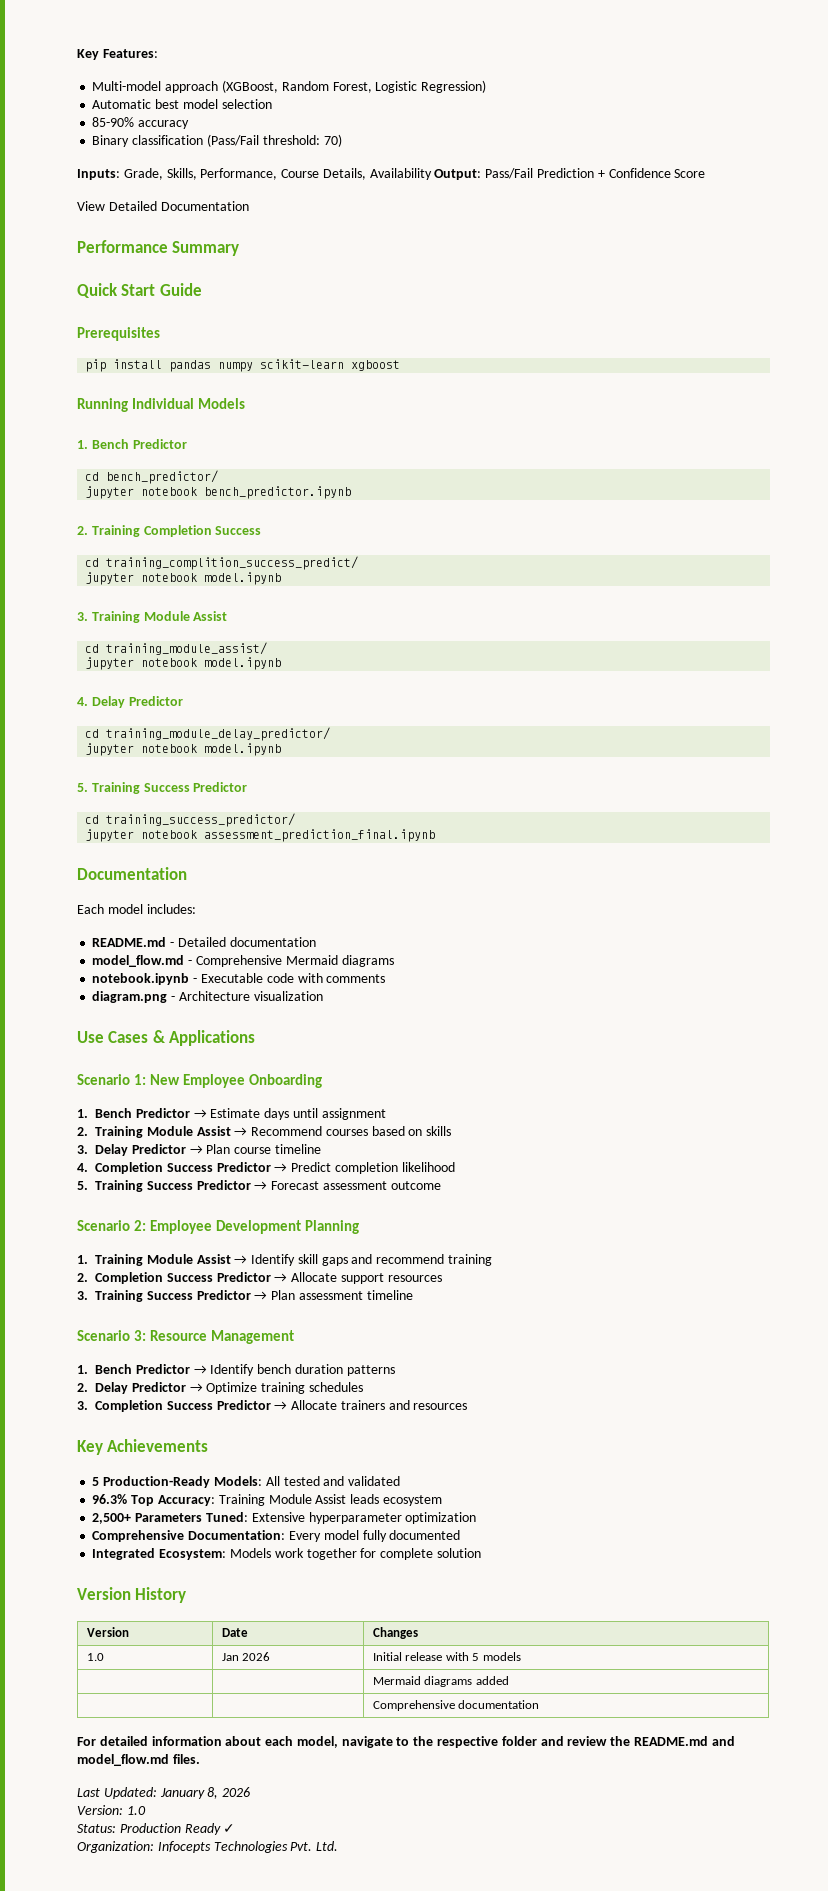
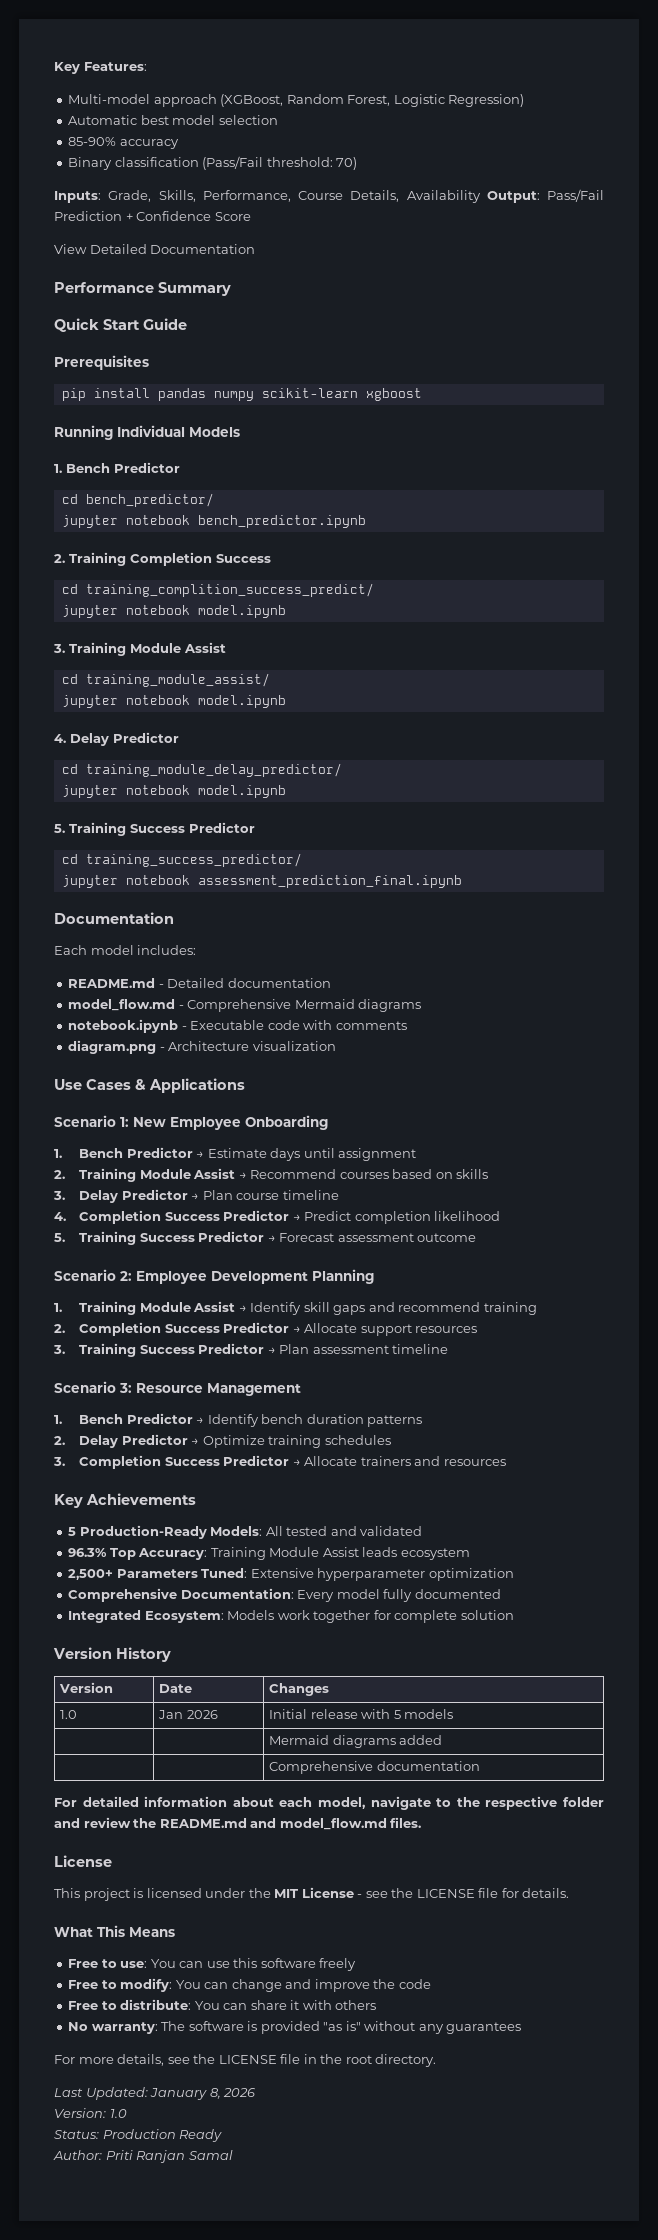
(200, 1759) none -> [54,1855,112,1867] [54,1887,570,1901] [54,1925,175,1937] [68,1958,357,1971] [68,1978,431,1992] [68,1999,377,2010] [68,2021,522,2034] [54,2054,437,2067] // License // This project is licensed under the MIT License - see the LICENSE file for details. // What This Means // Free to use: You can use this software freely // Free to modify: You can change and improve the code // Free to distribute: You can share it with others // No warranty: The software is provided "as is" without any guarantees // For more details, see the LICENSE file in the root directory.
[223,1824,236,1833] [77,1841,339,1853] ✓ // Organization: Infocepts Technologies Pvt. Ltd. -> [53,2150,233,2163] // Author: Priti Ranjan Samal

